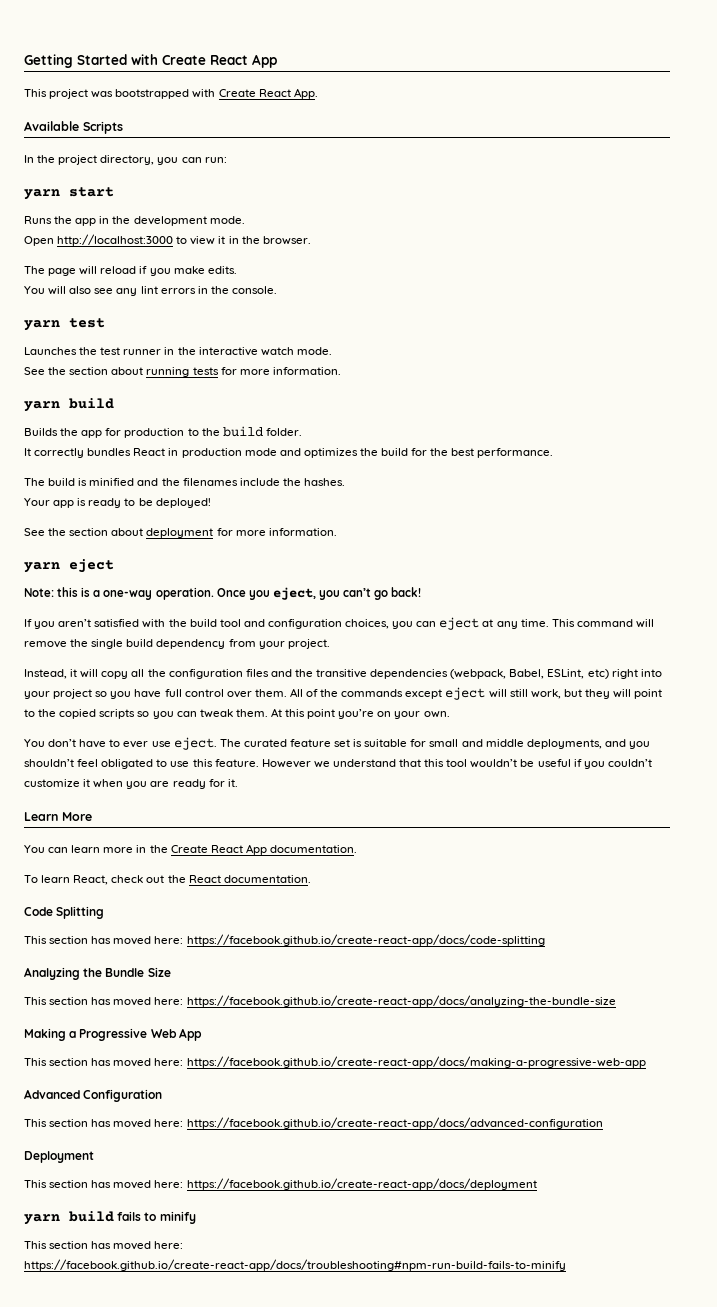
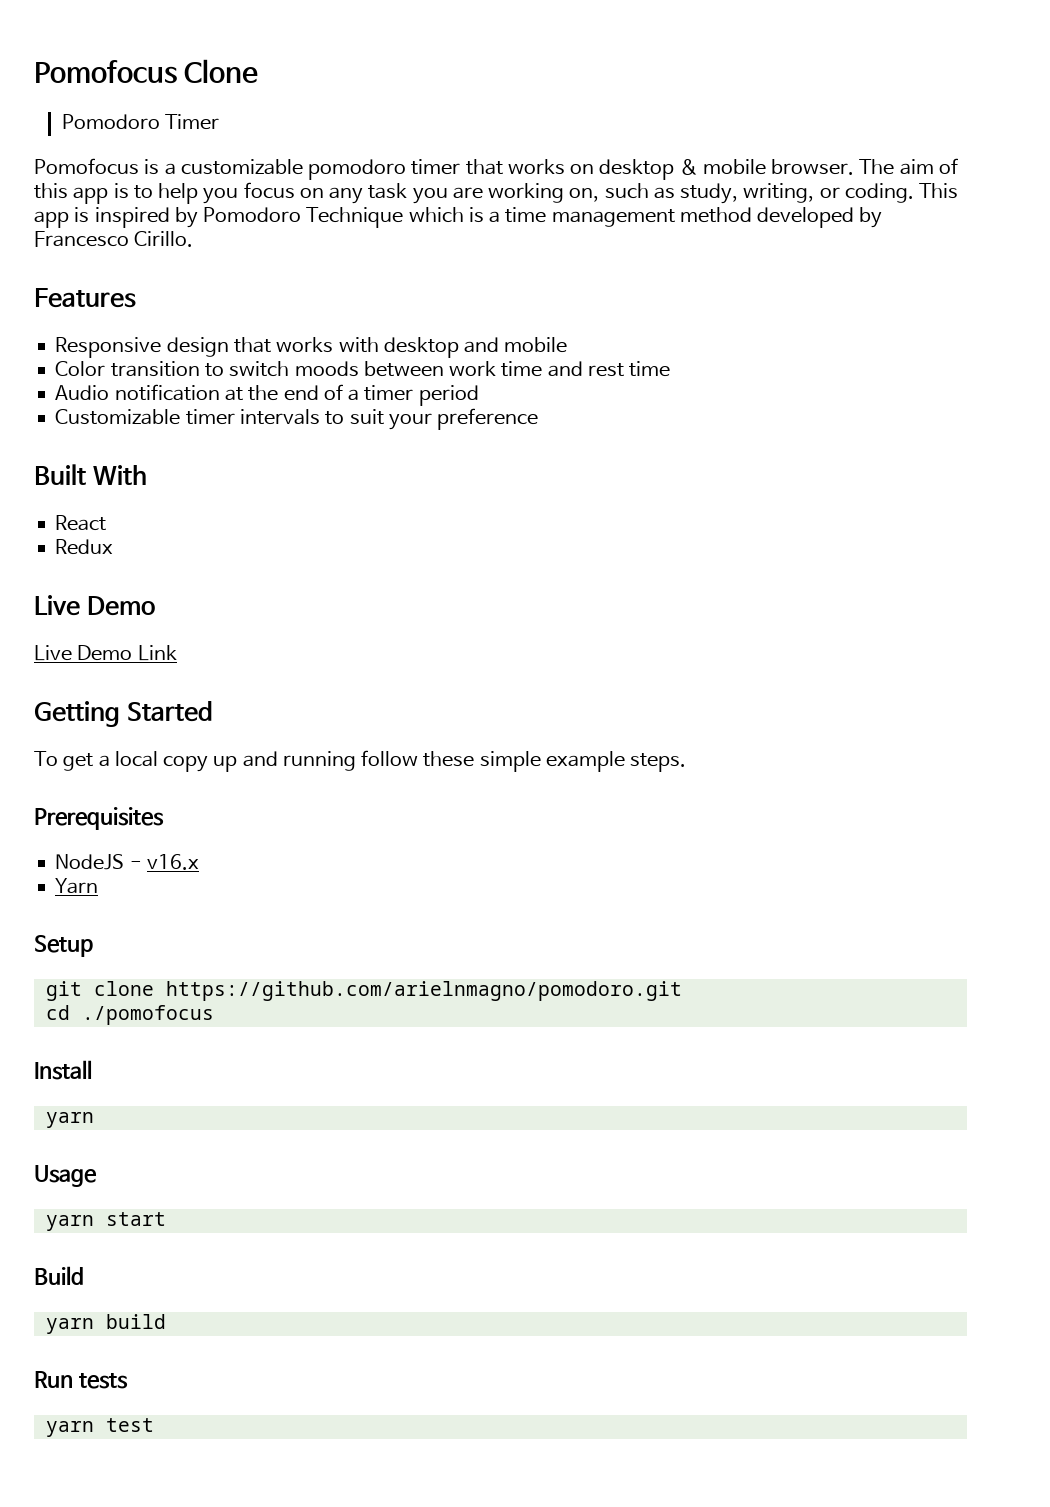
[24,54,277,68] [24,88,318,99] [24,121,123,134] [24,155,227,165] [24,187,114,200] [24,216,245,226] [24,234,311,246] [24,266,237,276] [24,286,277,296] [24,318,105,331] [24,347,332,356] [24,367,341,377] [24,398,114,412] [24,426,302,438] [24,448,554,458] [24,478,345,486] [24,498,211,508] [24,528,337,538] [24,559,114,573] [24,587,422,600] [24,617,654,630] [24,639,330,649] [24,669,662,679] [24,687,663,700] [24,708,450,719] [24,737,650,750] [24,759,652,769] [24,779,238,789] [24,812,92,821] [24,844,357,855] [24,875,311,885] [24,906,105,919] [24,934,545,946] [24,967,171,980] [24,995,616,1007] [24,1028,202,1041] [24,1056,646,1068] [24,1089,163,1102] [24,1117,603,1129] [24,1151,94,1163] [24,1178,537,1190] [24,1211,196,1225] [24,1241,184,1250] [24,1259,566,1271] Getting Started with Create React App // This project was bootstrapped with Create React App. // Available Scripts // In the project directory, you can run: // yarn start // Runs the app in the development mode. // Open http://localhost:3000 to view it in the browser. // The page will reload if you make edits. // You will also see any lint errors in the console. // yarn test // Launches the test runner in the interactive watch mode. // See the section about running tests for more information. // yarn build // Builds the app for production to the build folder. // It correctly bundles React in production mode and optimizes the build for the best performance. // The build is minified and the filenames include the hashes. // Your app is ready to be deployed! // See the section about deployment for more information. // yarn eject // Note: this is a one-way operation. Once you eject, you can’t go back! // If you aren’t satisfied with the build tool and configuration choices, you can eject at any time. This command will remove the single build dependency from your project. // Instead, it will copy all the configuration files and the transitive dependencies (webpack, Babel, ESLint, etc) right into your project so you have full control over them. All of the commands except eject will still work, but they will point to the copied scripts so you can tweak them. At this point you’re on your own. // You don’t have to ever use eject. The curated feature set is suitable for small and middle deployments, and you shouldn’t feel obligated to use this feature. However we understand that this tool wouldn’t be useful if you couldn’t customize it when you are ready for it. // Learn More // You can learn more in the Create React App documentation. // To learn React, check out the React documentation. // Code Splitting // This section has moved here: https://facebook.github.io/create-react-app/docs/code-splitting // Analyzing the Bundle Size // This section has moved here: https://facebook.github.io/create-react-app/docs/analyzing-the-bundle-size // Making a Progressive Web App // This section has moved here: https://facebook.github.io/create-react-app/docs/making-a-progressive-web-app // Advanced Configuration // This section has moved here: https://facebook.github.io/create-react-app/docs/advanced-configuration // Deployment // This section has moved here: https://facebook.github.io/create-react-app/docs/deployment // yarn build fails to minify // This section has moved here: https://facebook.github.io/create-react-app/docs/troubleshooting#npm-run-build-fails-to-minify -> [34,59,259,84] [61,114,220,130] [34,158,958,180] [34,182,959,204] [34,207,883,228] [34,231,194,247] [34,288,136,308] [55,337,568,358] [55,361,671,377] [55,384,479,406] [55,408,539,430] [34,464,147,485] [55,515,107,531] [55,539,114,555] [34,595,155,616] [34,645,177,661] [34,701,213,727] [34,750,687,772] [34,807,164,830] [55,854,199,870] [55,878,99,894] [34,935,93,957] [45,981,682,1001] [45,1005,214,1025] [34,1060,92,1080] [45,1112,94,1128] [34,1165,97,1187] [45,1212,166,1231] [34,1266,84,1285] [45,1314,166,1334] [34,1371,128,1389] [45,1418,154,1437] Pomofocus Clone // Pomodoro Timer // Pomofocus is a customizable pomodoro timer that works on desktop & mobile browser. The aim of this app is to help you focus on any task you are working on, such as study, writing, or coding. This app is inspired by Pomodoro Technique which is a time management method developed by Francesco Cirillo. // Features // Responsive design that works with desktop and mobile // Color transition to switch moods between work time and rest time // Audio notification at the end of a timer period // Customizable timer intervals to suit your preference // Built With // React // Redux // Live Demo // Live Demo Link // Getting Started // To get a local copy up and running follow these simple example steps. // Prerequisites // NodeJS - v16.x // Yarn // Setup // git clone https://github.com/arielnmagno/pomodoro.git // cd ./pomofocus // Install // yarn // Usage // yarn start // Build // yarn build // Run tests // yarn test

